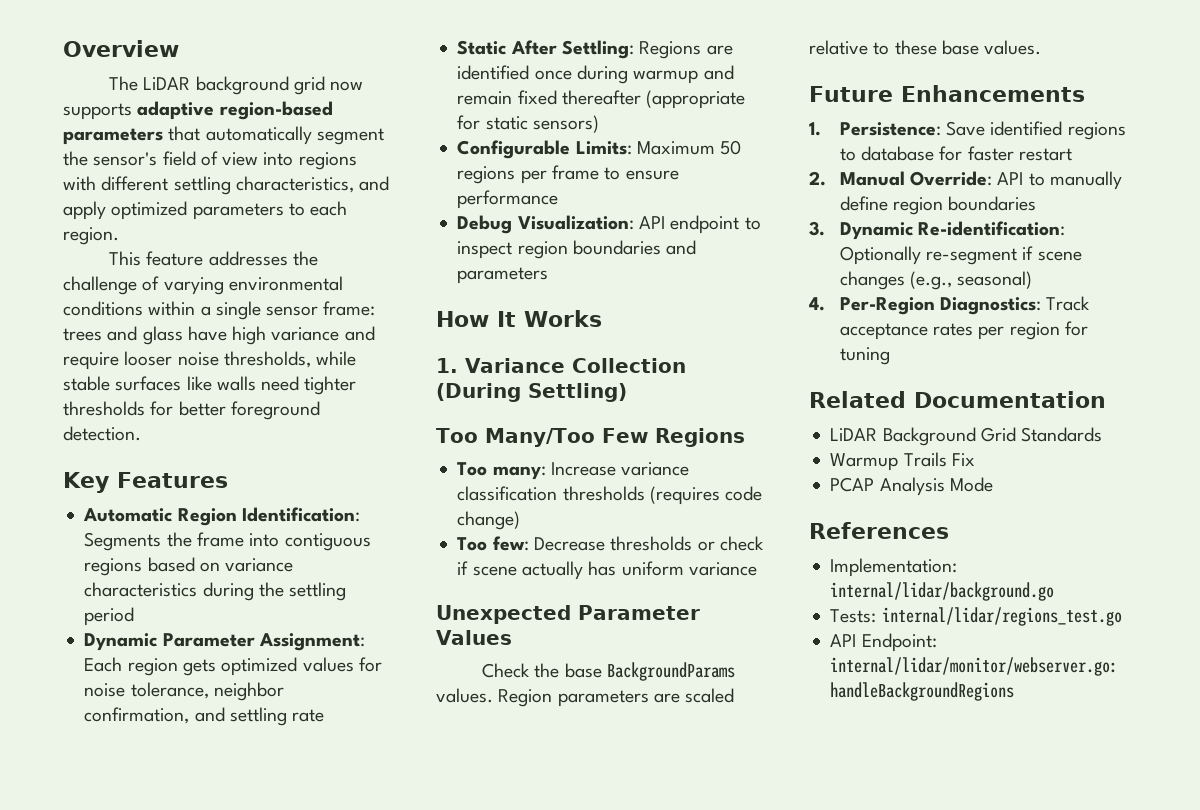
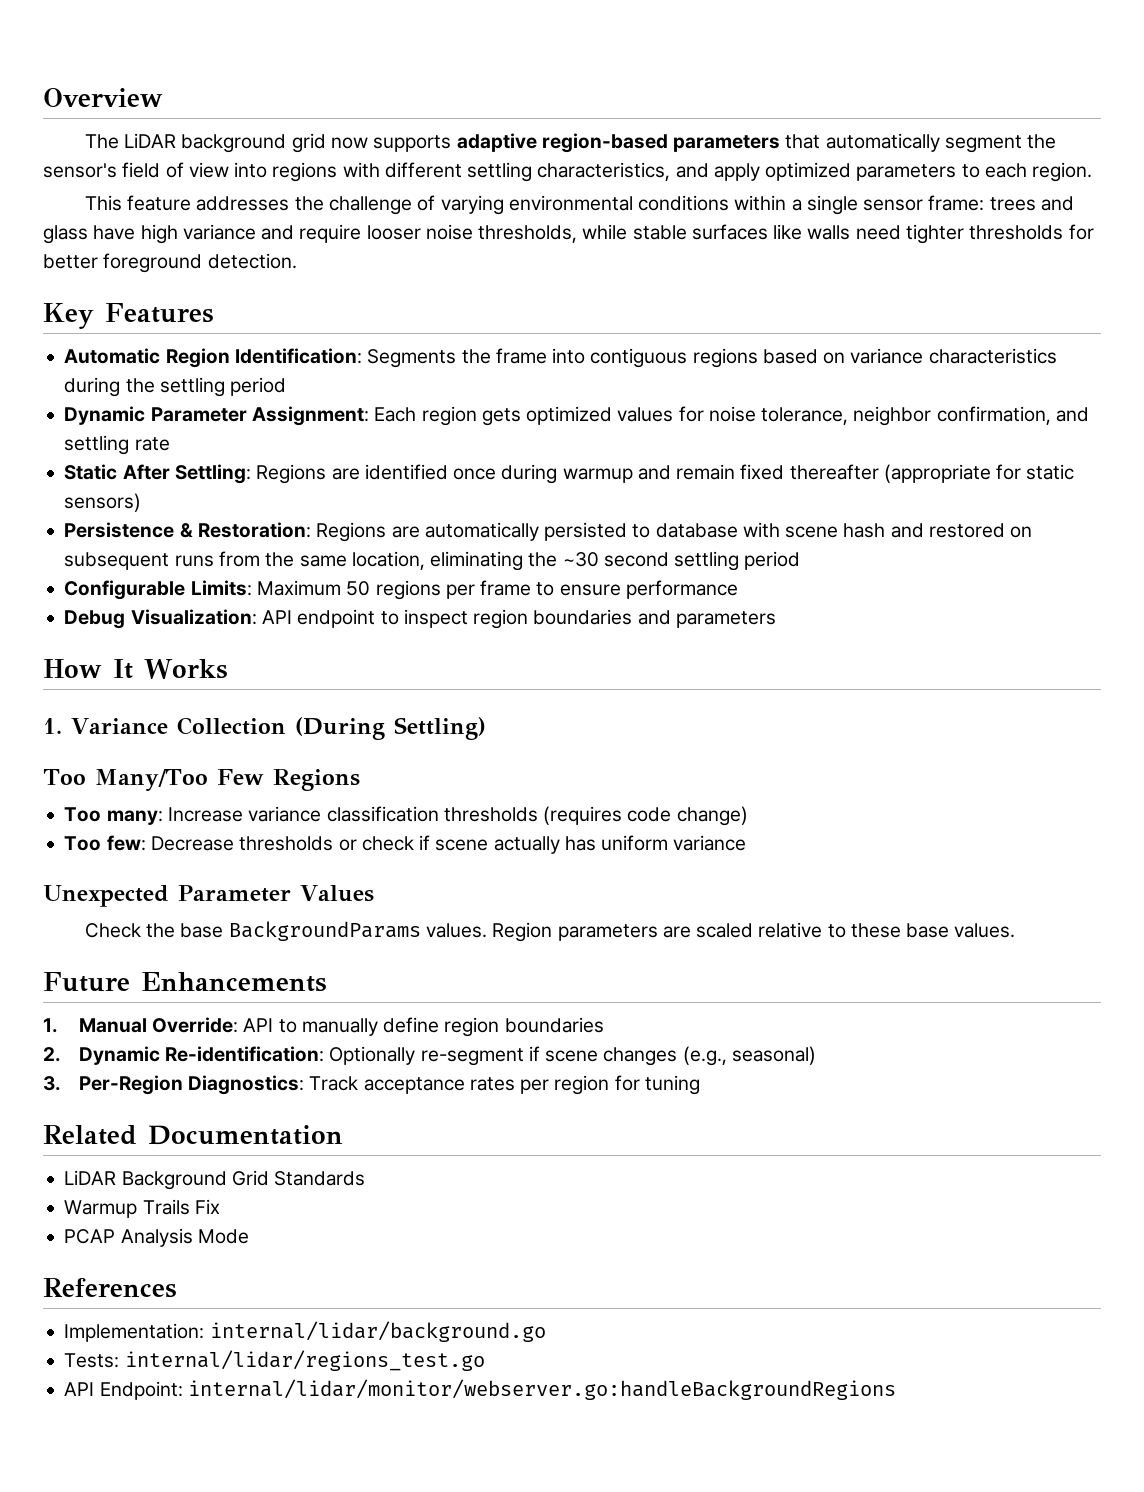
(599, 124) none -> [64,522,1033,542] [64,551,801,571] // Persistence & Restoration: Regions are automatically persisted to database with scene hash and restored on subsequent runs from the same location, eliminating the ~30 second settling period
[839,121,1126,140] [839,146,1072,161] [809,171,826,186] Persistence: Save identified regions to database for faster restart // 2. -> (58, 1025) none
[809,221,825,236] 3. -> [43,1047,61,1062] 2.
[809,297,825,311] 4. -> [43,1076,61,1091] 3.

